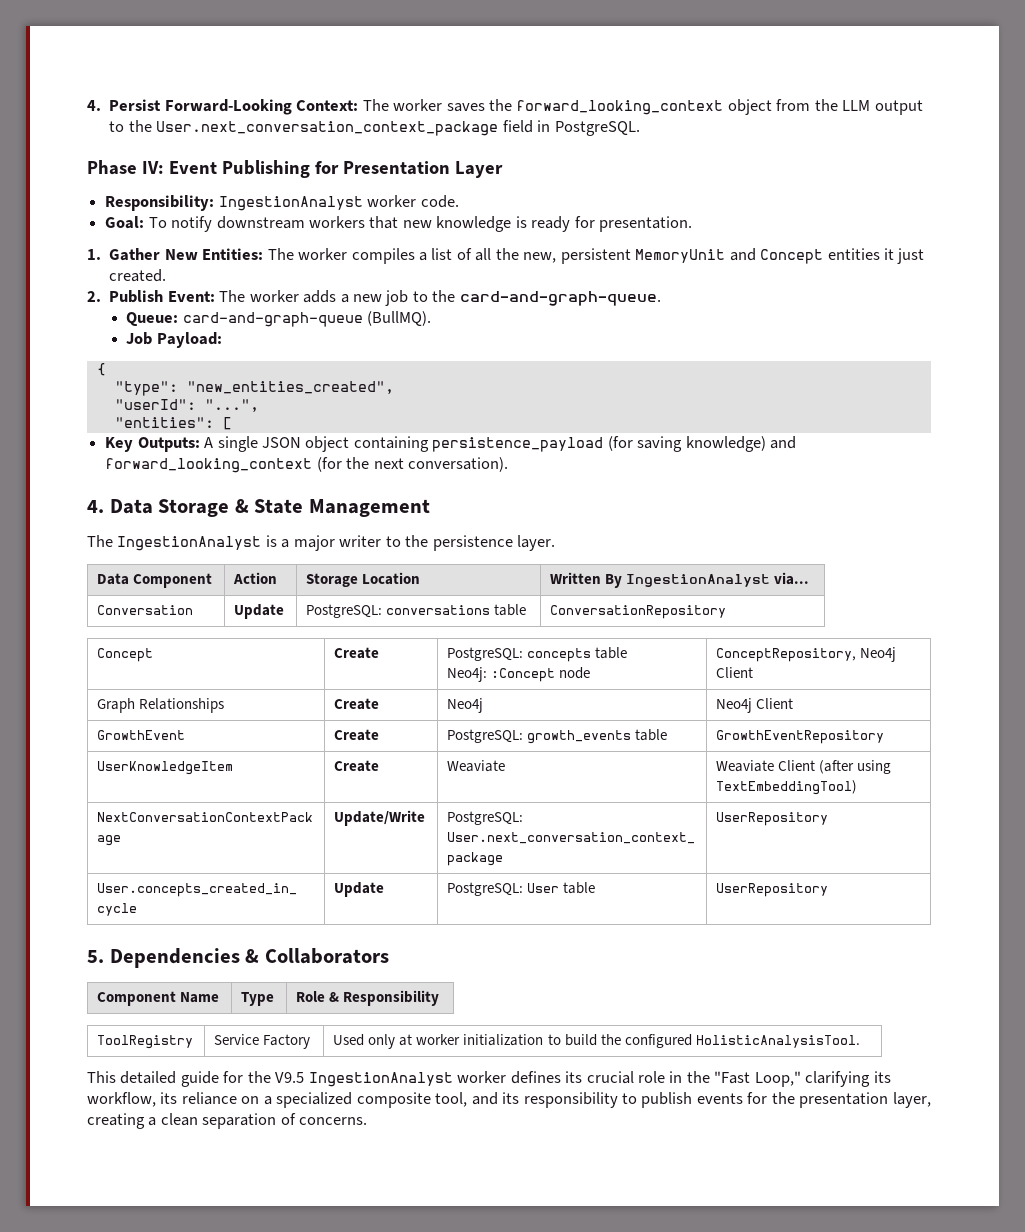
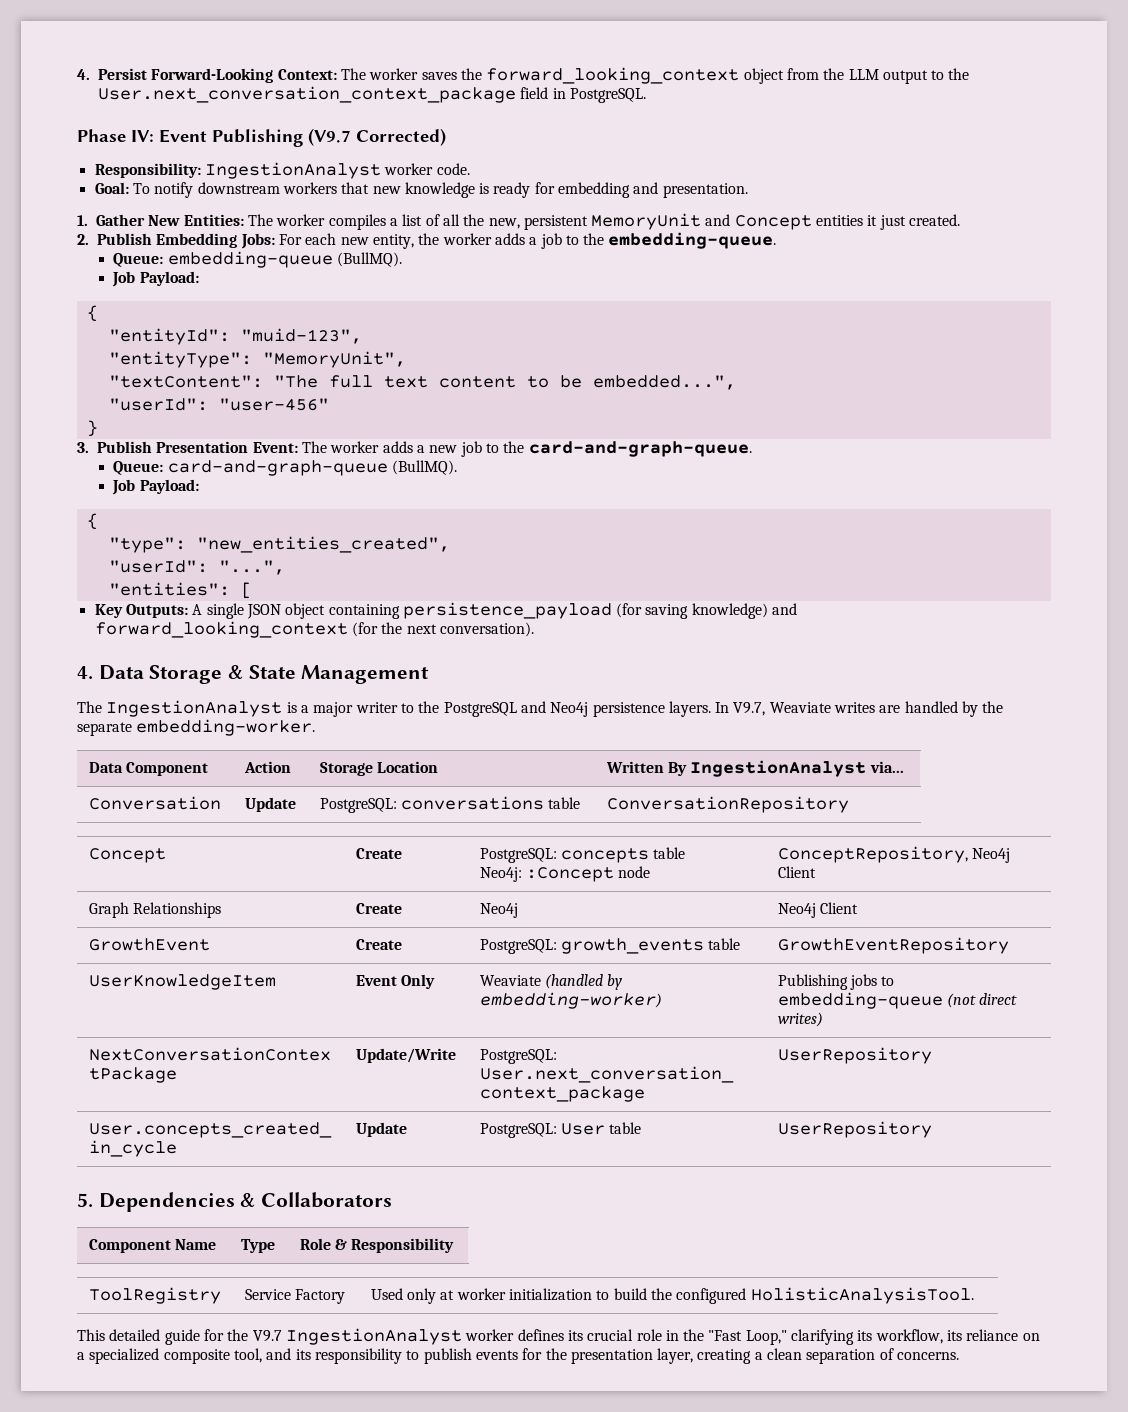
[314,161,503,178] for Presentation Layer -> [308,128,446,146] (V9.7 Corrected)
(595, 222) none -> [558,182,659,198] embedding and
(164, 296) none -> [156,232,777,249] [113,251,402,268] [112,271,199,287] [86,305,98,322] [108,328,362,345] [108,351,406,368] [108,375,736,390] [108,398,329,411] [86,420,98,437] [77,441,249,453] Embedding Jobs: For each new entity, the worker adds a job to the embedding-queue. // Queue: embedding-queue (BullMQ). // Job Payload: // { // "entityId": "muid-123", // "entityType": "MemoryUnit", // "textContent": "The full text content to be embedded...", // "userId": "user-456" // } // 3. Publish Presentation
[432,535,556,551] persistence layer. -> [443,701,1004,717] [77,719,316,736] PostgreSQL and Neo4j persistence layers. In V9.7, Weaviate writes are handled by the separate embedding-worker.
[334,760,380,772] [447,760,506,772] [716,760,892,774] [716,780,858,795] Create | Weaviate | Weaviate Client (after using TextEmbeddingTool) -> [355,974,435,989] [479,974,623,990] [479,992,662,1009] [777,974,895,990] [777,992,1018,1009] [777,1012,823,1027] Event Only | Weaviate (handled by embedding-worker) | Publishing jobs to embedding-queue (not direct writes)
[275,1072,305,1083] V9.5 -> [252,1330,282,1342] V9.7

